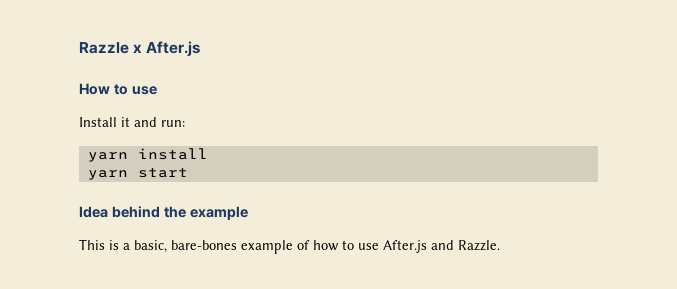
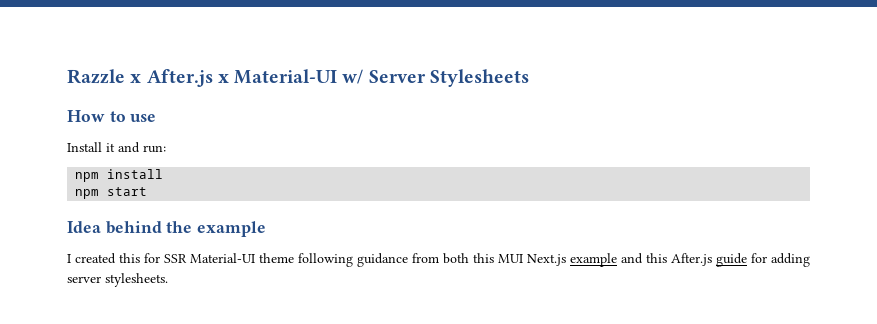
(201, 49) none -> [217,69,529,87] x Material-UI w/ Server Stylesheets
[87,152,128,162] yarn -> [75,172,100,182] npm
[87,170,128,180] yarn -> [75,189,100,199] npm
[79,239,500,254] This is a basic, bare-bones example of how to use After.js and Razzle. -> [67,253,810,267] [67,273,168,287] I created this for SSR Material-UI theme following guidance from both this MUI Next.js example and this After.js guide for adding server stylesheets.

